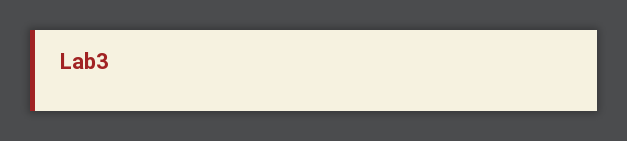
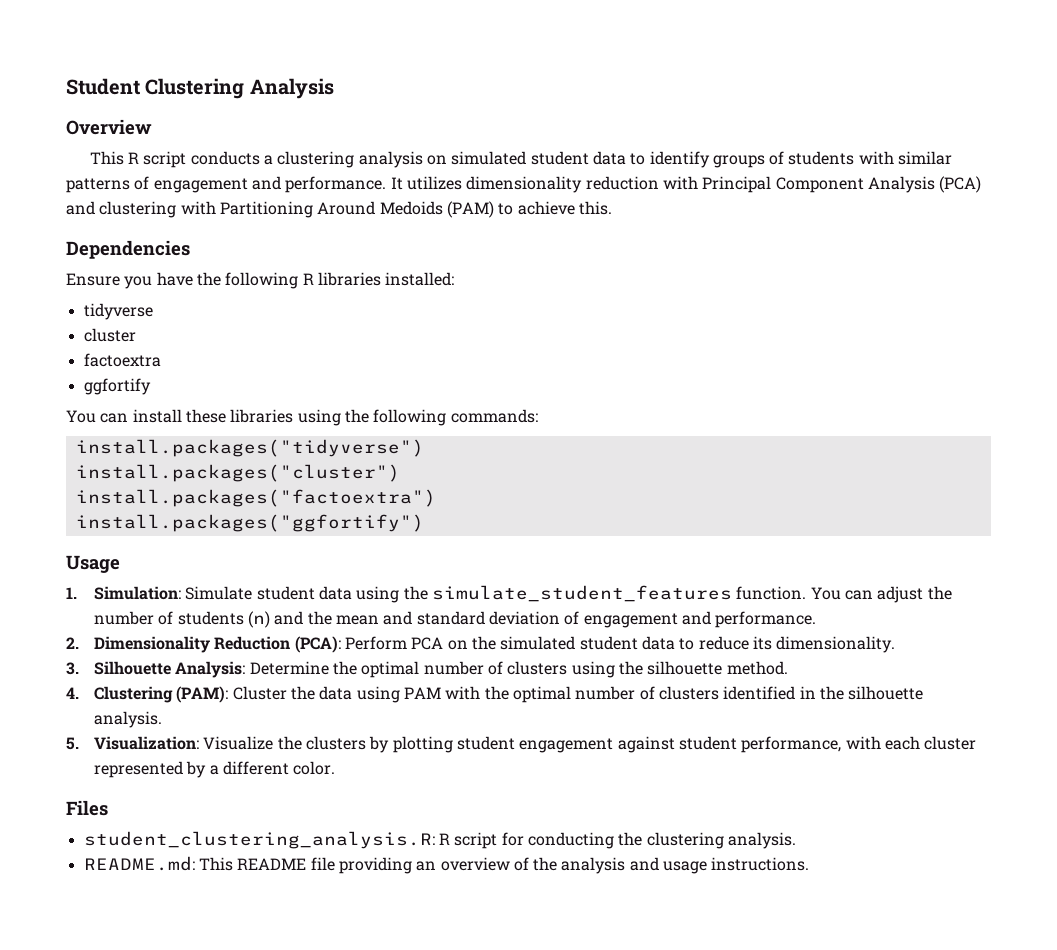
[60,52,109,69] Lab3 -> [66,78,334,99] [66,119,152,135] [89,151,953,168] [66,176,982,193] [66,201,612,218] [66,240,190,259] [66,272,455,289] [83,303,153,320] [83,328,136,342] [83,353,161,367] [83,378,151,395] [66,409,538,426] [75,439,424,457] [75,464,400,482] [75,489,436,507] [75,514,424,532] [66,555,120,573] [66,585,952,603] [94,611,817,628] [66,636,896,653] [66,661,788,678] [66,686,924,703] [94,711,163,728] [66,736,977,753] [94,761,336,778] [66,800,108,816] [83,831,796,849] [83,856,810,874] Student Clustering Analysis // Overview // This R script conducts a clustering analysis on simulated student data to identify groups of students with similar patterns of engagement and performance. It utilizes dimensionality reduction with Principal Component Analysis (PCA) and clustering with Partitioning Around Medoids (PAM) to achieve this. // Dependencies // Ensure you have the following R libraries installed: // tidyverse // cluster // factoextra // ggfortify // You can install these libraries using the following commands: // install.packages("tidyverse") // install.packages("cluster") // install.packages("factoextra") // install.packages("ggfortify") // Usage // 1. Simulation: Simulate student data using the simulate_student_features function. You can adjust the number of students (n) and the mean and standard deviation of engagement and performance. // 2. Dimensionality Reduction (PCA): Perform PCA on the simulated student data to reduce its dimensionality. // 3. Silhouette Analysis: Determine the optimal number of clusters using the silhouette method. // 4. Clustering (PAM): Cluster the data using PAM with the optimal number of clusters identified in the silhouette analysis. // 5. Visualization: Visualize the clusters by plotting student engagement against student performance, with each cluster represented by a different color. // Files // student_clustering_analysis.R: R script for conducting the clustering analysis. // README.md: This README file providing an overview of the analysis and usage instructions.

